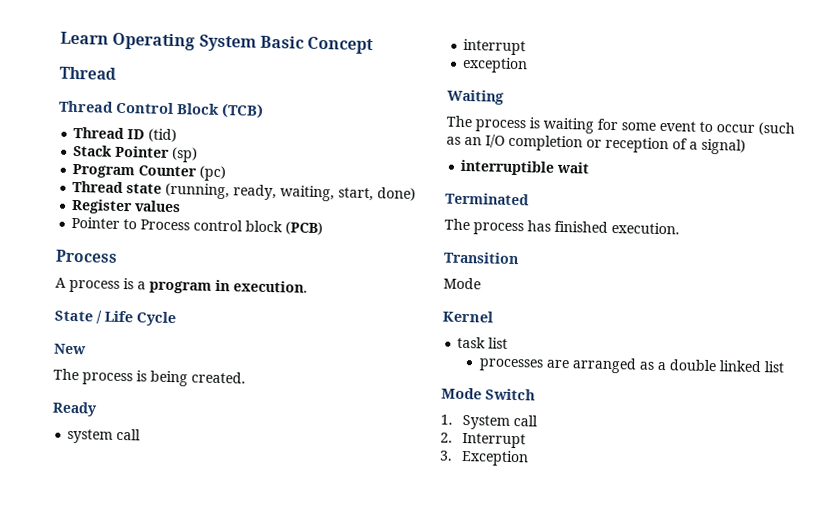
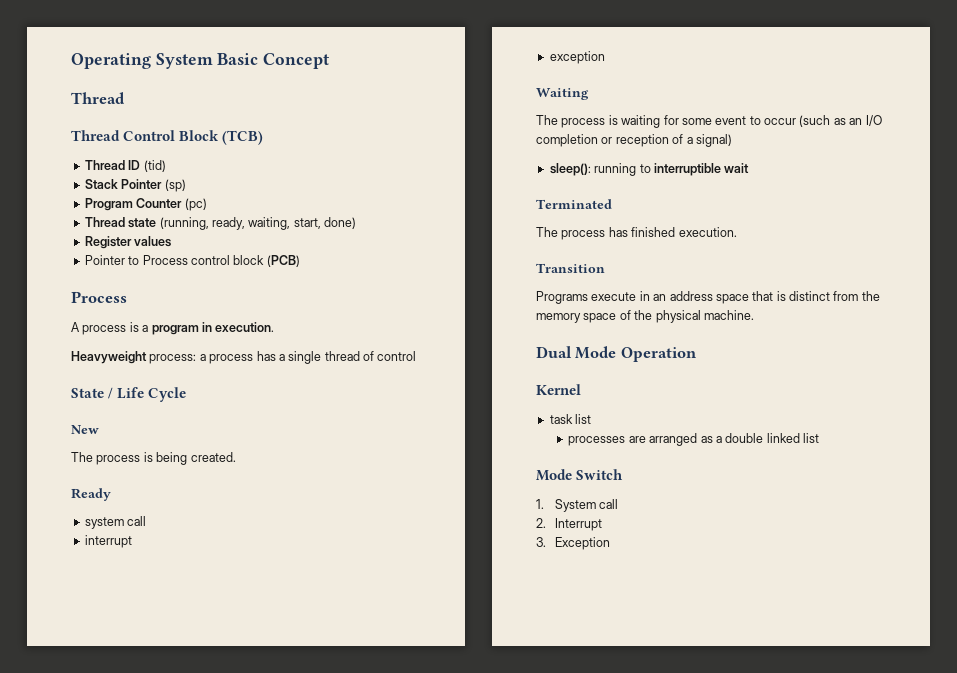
[60,31,109,45] Learn -> (71, 61) none
(308, 286) none -> [71,351,417,364] // Heavyweight process: a process has a single thread of control
(746, 146) none -> [549,163,651,176] sleep(): running to
[443,277,481,290] Mode -> [536,291,880,304] [536,310,754,323] [536,346,697,362] Programs execute in an address space that is distinct from the memory space of the physical machine. // Dual Mode Operation

